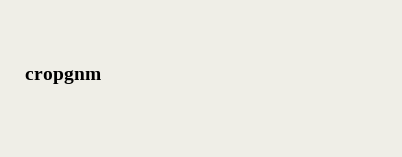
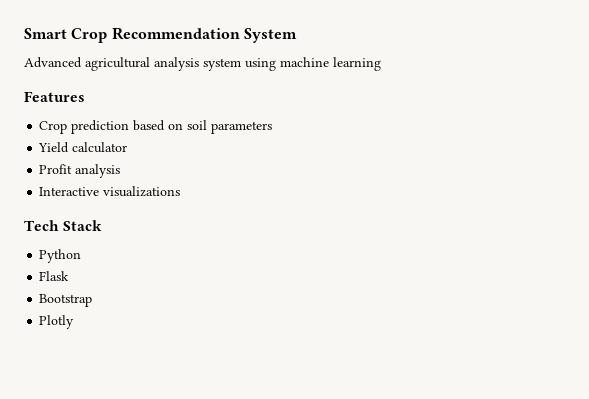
[25,70,101,84] cropgnm -> [24,27,297,43] [24,57,381,71] [24,91,85,102] [39,120,273,134] [38,142,128,153] [39,164,121,178] [39,186,181,197] [24,220,103,231] [39,249,82,263] [39,271,70,281] [39,294,93,307] [39,315,75,329] Smart Crop Recommendation System // Advanced agricultural analysis system using machine learning // Features // Crop prediction based on soil parameters // Yield calculator // Profit analysis // Interactive visualizations // Tech Stack // Python // Flask // Bootstrap // Plotly

